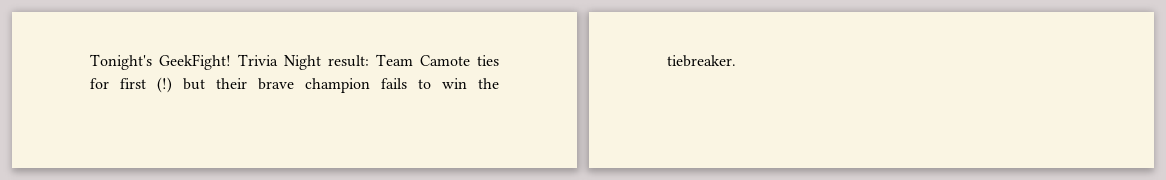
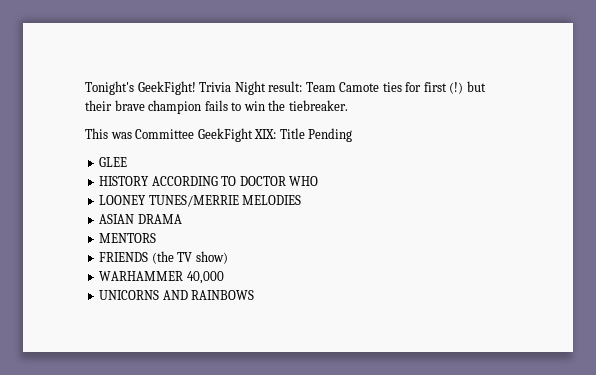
(736, 61) none -> [85,128,353,142] [99,157,128,167] [99,176,319,186] [99,195,302,207] [99,214,182,224] [99,233,157,243] [99,251,228,264] [99,271,224,284] [99,290,255,300] // This was Committee GeekFight XIX: Title Pending // GLEE // HISTORY ACCORDING TO DOCTOR WHO // LOONEY TUNES/MERRIE MELODIES // ASIAN DRAMA // MENTORS // FRIENDS (the TV show) // WARHAMMER 40,000 // UNICORNS AND RAINBOWS

